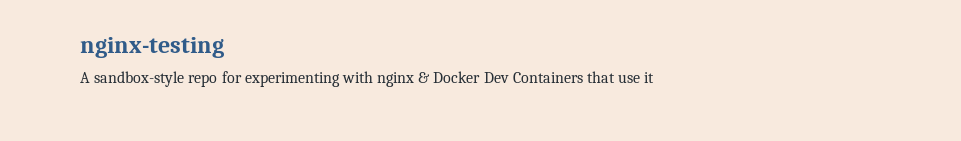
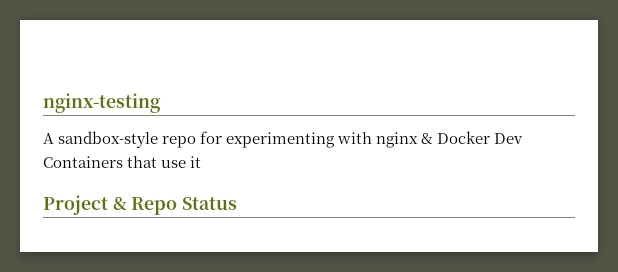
(655, 77) none -> [43,195,238,215] // Project & Repo Status

